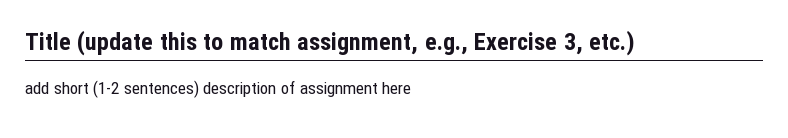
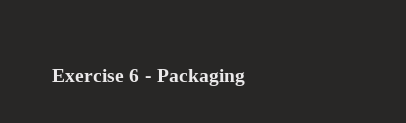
[25,30,636,56] [25,80,412,98] Title (update this to match assignment, e.g., Exercise 3, etc.) // add short (1-2 sentences) description of assignment here -> [52,69,245,86] Exercise 6 - Packaging

